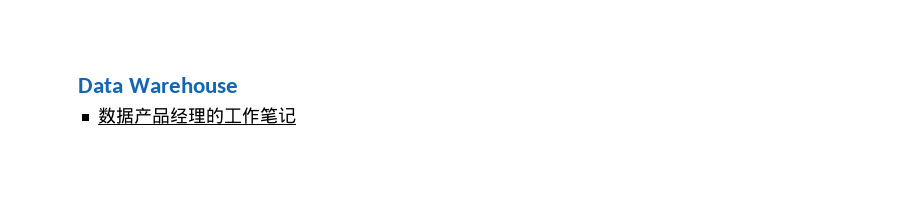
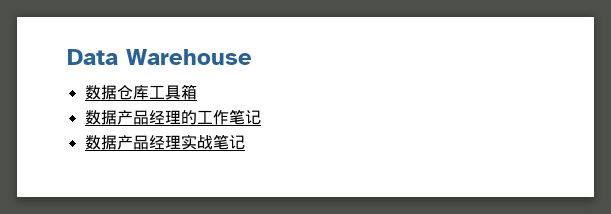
(239, 85) none -> [84,84,197,100] // 数据仓库工具箱
(296, 115) none -> [84,134,245,150] // 数据产品经理实战笔记

